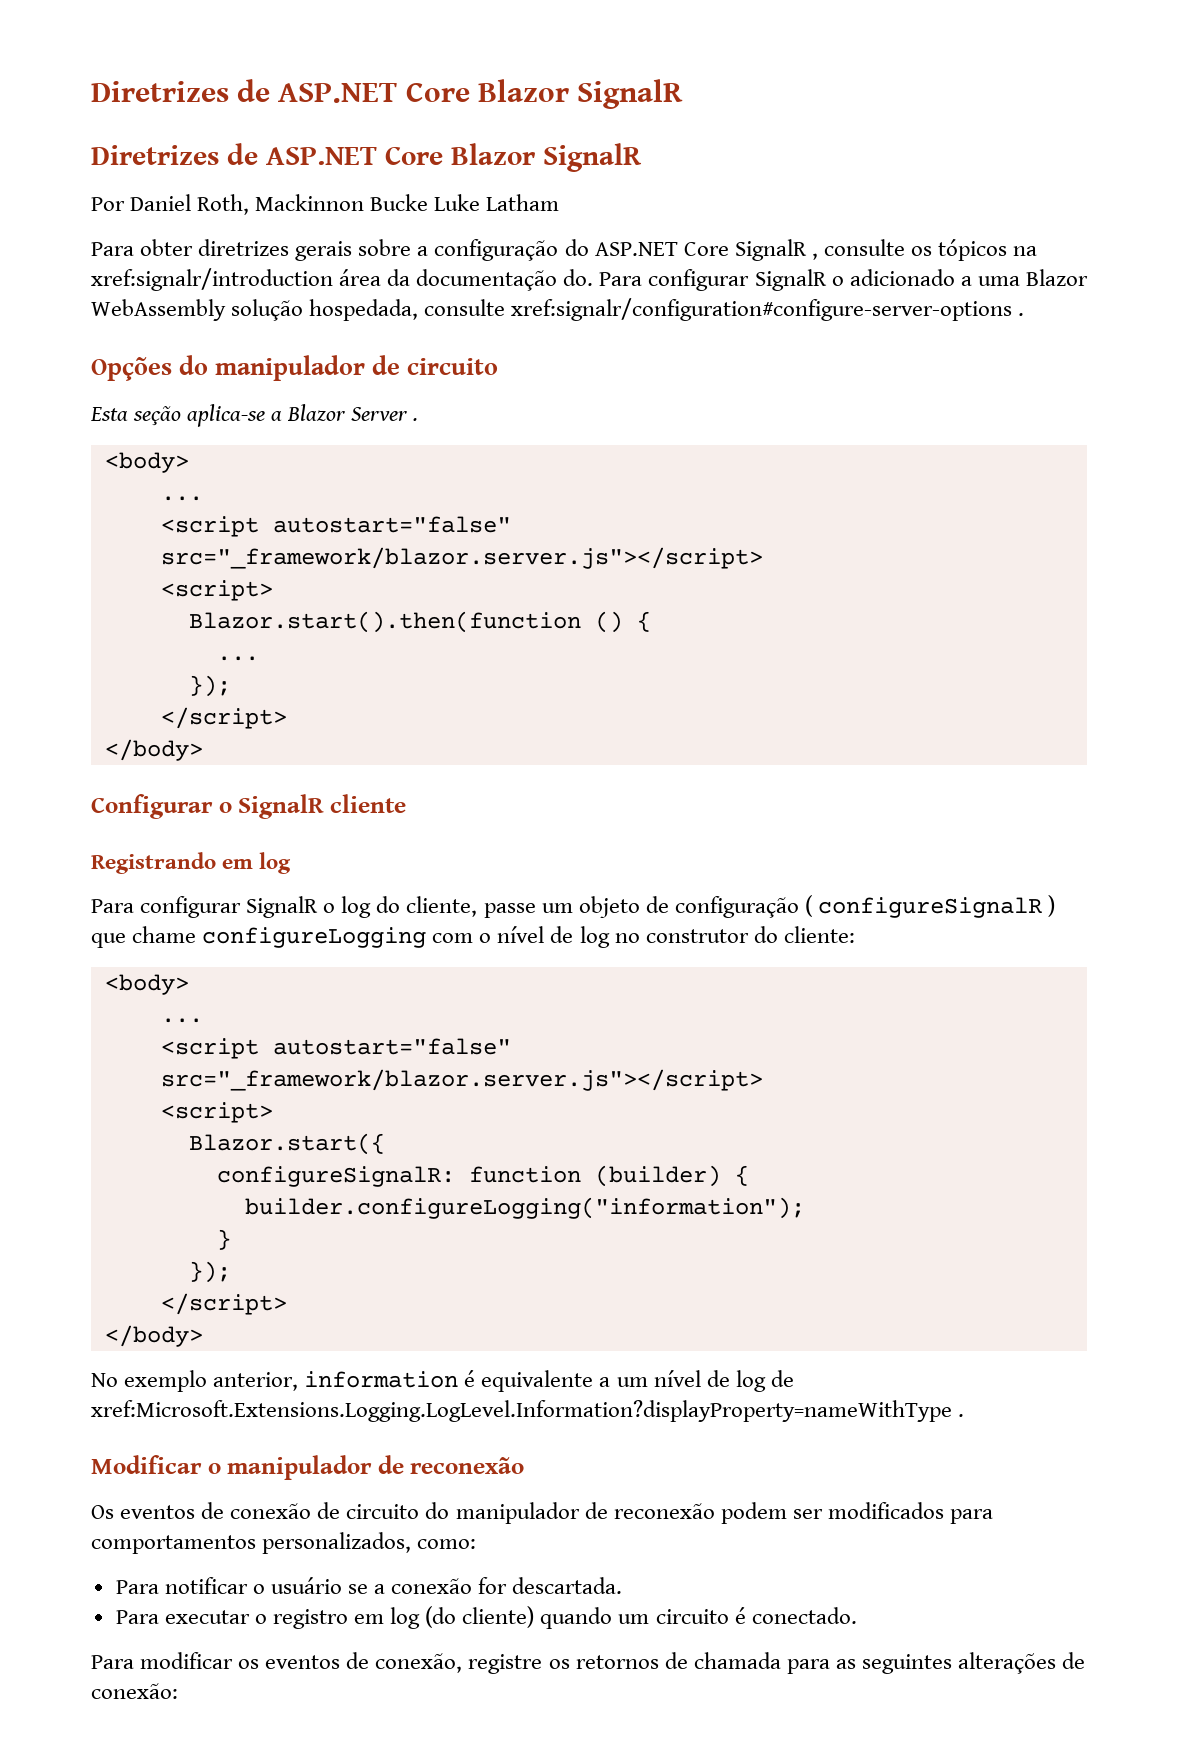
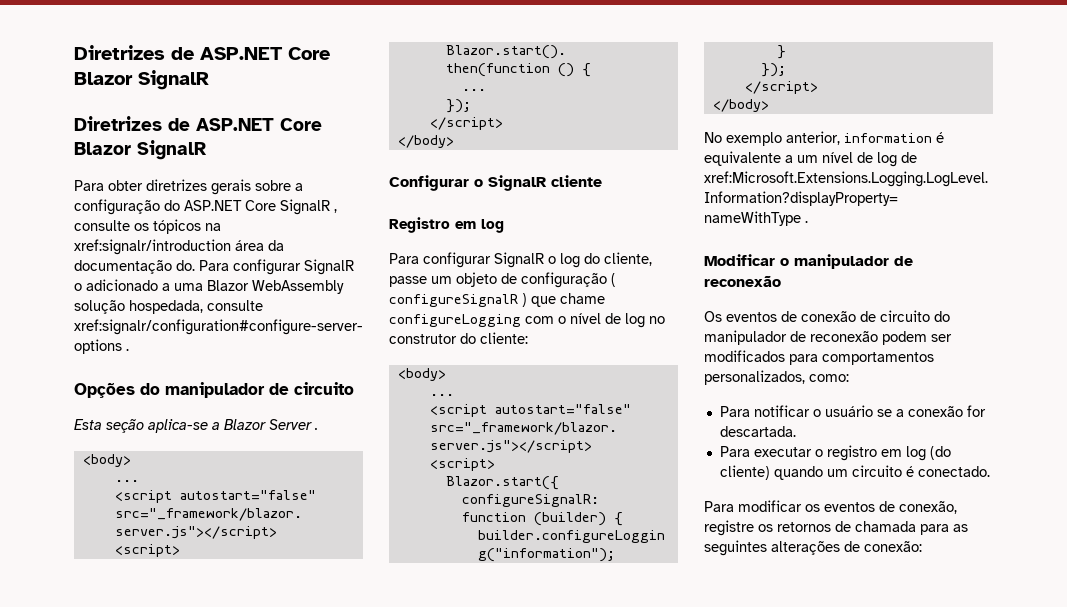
[91,194,560,215] // Por Daniel Roth, Mackinnon Bucke Luke Latham -> (207, 150) none
[91,852,216,874] Registrando -> [389,217,450,233] Registro

